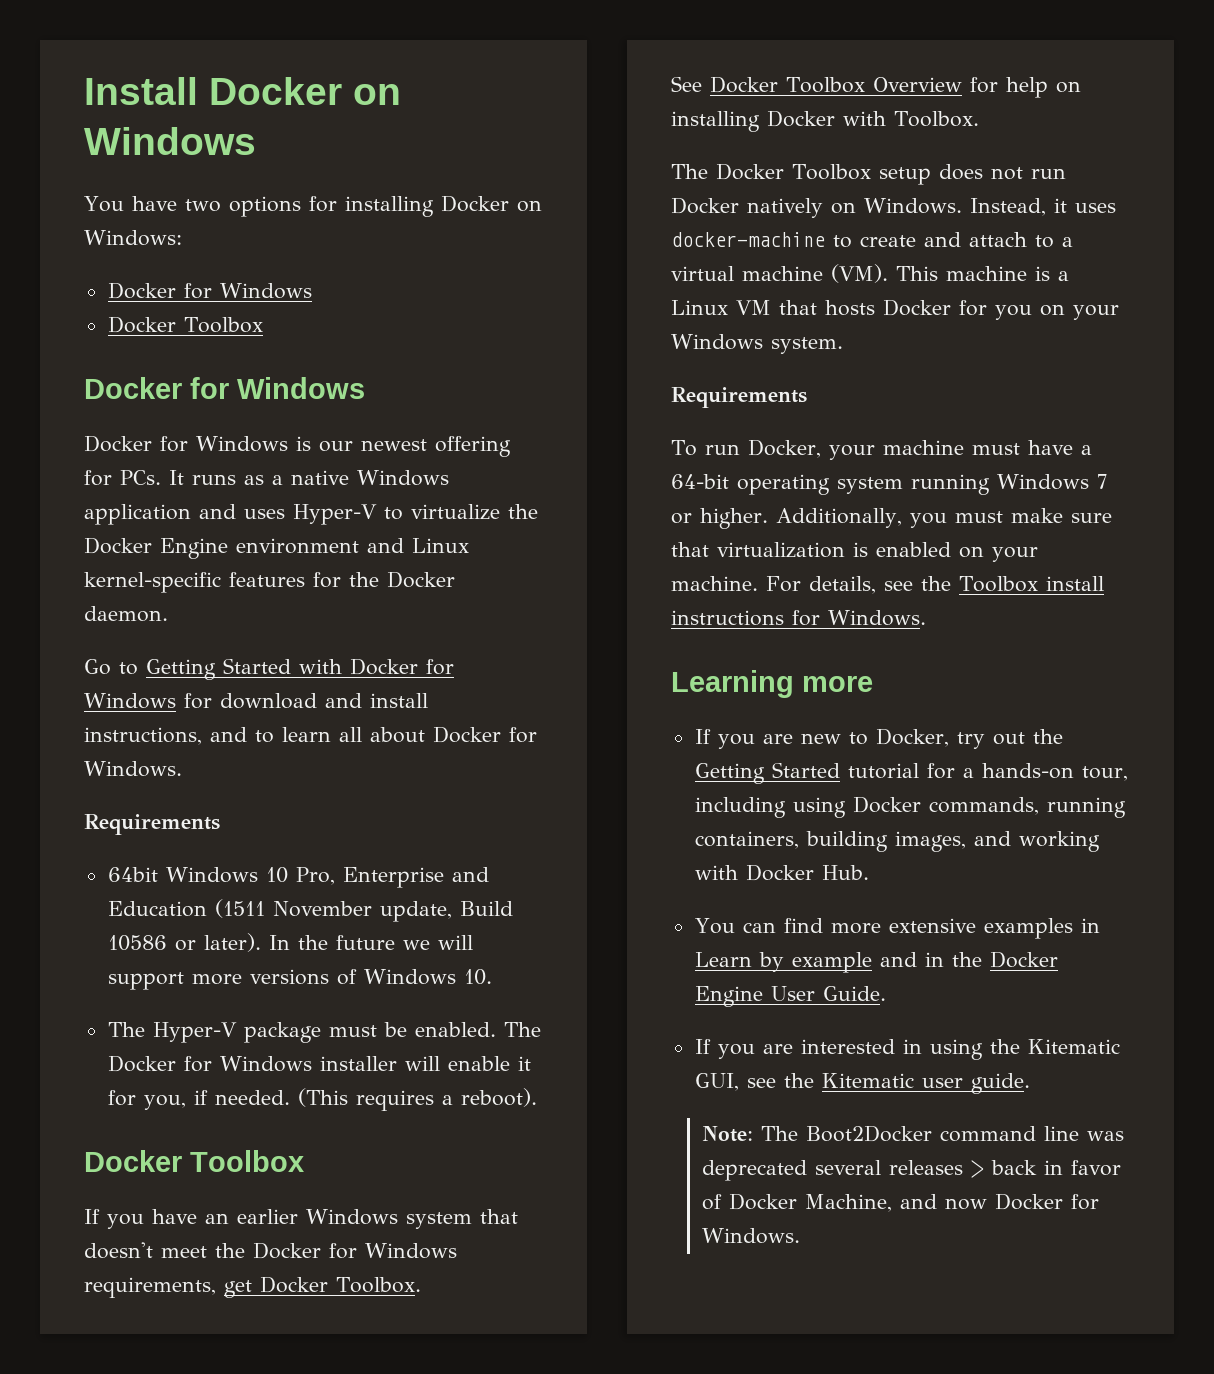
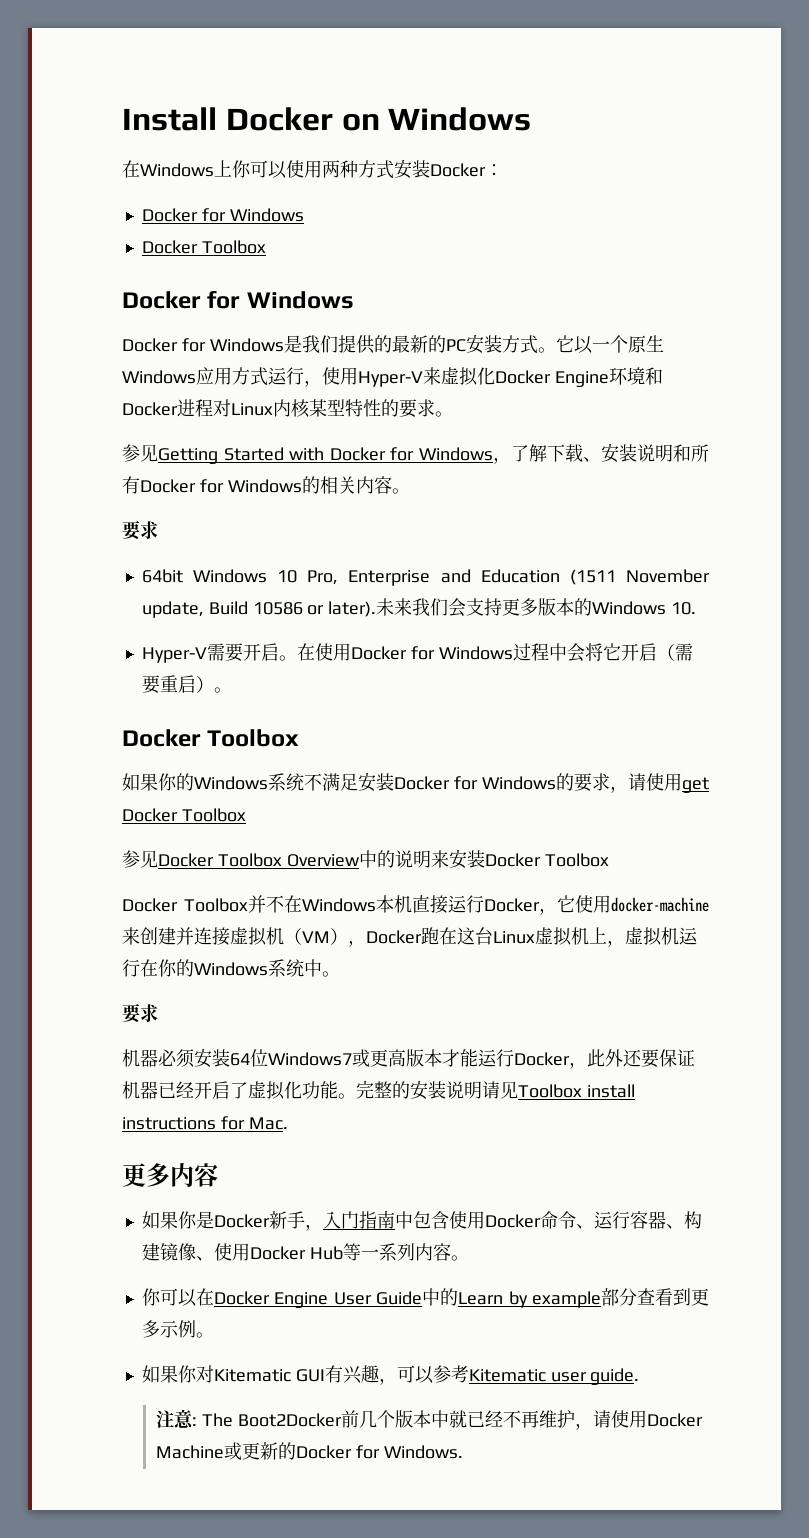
[84,195,542,217] [84,230,182,246] You have two options for installing Docker on Windows: -> [122,159,503,179] 在Windows上你可以使用两种方式安装Docker：
[296,436,511,457] [84,470,449,486] [84,504,538,525] [84,537,469,559] [84,571,455,593] [84,606,168,622] [84,659,138,675] is our newest offering for PCs. It runs as a native Windows application and uses Hyper-V to virtualize the Docker Engine environment and Linux kernel-specific features for the Docker daemon. // Go to -> [283,334,664,354] [122,367,663,387] [122,399,453,418] [122,444,158,462] 是我们提供的最新的PC安装方式。它以一个原生Windows应用方式运行，使用Hyper-V来虚拟化Docker Engine环境和Docker进程对Linux内核某型特性的要求。 // 参见
[184,693,428,709] [84,726,537,745] [84,761,182,777] [84,814,220,835] for download and install instructions, and to learn all about Docker for Windows. // Requirements -> [493,443,710,464] [122,476,410,494] [122,521,158,540] ，了解下载、安装说明和所有Docker for Windows的相关内容。 // 要求
[268,935,473,950] [107,969,492,990] [107,1022,541,1043] [107,1055,531,1072] [107,1088,537,1111] [84,1150,304,1172] [84,1209,518,1229] [84,1242,457,1259] [84,1276,421,1298] [671,76,1081,98] [671,110,979,132] [671,163,1066,185] [671,197,1116,218] [671,232,1073,248] [671,264,1069,283] [671,299,1119,320] [671,334,843,354] [671,387,807,408] [671,439,1092,460] [671,474,1107,495] [671,508,1112,529] [671,542,1038,562] [671,576,1104,594] [671,610,926,626] [671,670,873,698] [694,728,1063,749] [694,762,1128,784] [694,796,1126,818] [694,831,1100,852] [694,864,869,881] [694,918,1100,939] [694,951,1058,973] [694,986,886,1007] [694,1039,1120,1060] [694,1073,1030,1094] [701,1125,1124,1142] [701,1160,1121,1181] [701,1193,987,1212] In the future we will support more versions of Windows 10. // The Hyper-V package must be enabled. The Docker for Windows installer will enable it for you, if needed. (This requires a reboot). // Docker Toolbox // If you have an earlier Windows system that doesn't meet the Docker for Windows requirements, get Docker Toolbox. // See Docker Toolbox Overview for help on installing Docker with Toolbox. // The Docker Toolbox setup does not run Docker natively on Windows. Instead, it uses docker-machine to create and attach to a virtual machine (VM). This machine is a Linux VM that hosts Docker for you on your Windows system. // Requirements // To run Docker, your machine must have a 64-bit operating system running Windows 7 or higher. Additionally, you must make sure that virtualization is enabled on your machine. For details, see the Toolbox install instructions for Windows. // Learning more // If you are new to Docker, try out the Getting Started tutorial for a hands-on tour, including using Docker commands, running containers, building images, and working with Docker Hub. // You can find more extensive examples in Learn by example and in the Docker Engine User Guide. // If you are interested in using the Kitematic GUI, see the Kitematic user guide. // Note: The Boot2Docker command line was deprecated several releases > back in favor of Docker Machine, and now -> [376,598,697,617] [141,643,693,663] [141,675,232,694] [122,729,300,747] [122,772,709,793] [122,808,246,822] [122,849,609,869] [122,895,709,915] [122,927,698,947] [122,959,340,977] [122,1004,158,1023] [122,1048,695,1069] [122,1080,635,1100] [122,1116,288,1130] [122,1163,218,1187] [141,1210,702,1231] [141,1243,469,1261] [141,1288,710,1308] [141,1320,214,1338] [141,1365,640,1385] [155,1409,703,1430] [155,1442,296,1460] 未来我们会支持更多版本的Windows 10. // Hyper-V需要开启。在使用Docker for Windows过程中会将它开启（需要重启）。 // Docker Toolbox // 如果你的Windows系统不满足安装Docker for Windows的要求，请使用get Docker Toolbox // 参见Docker Toolbox Overview中的说明来安装Docker Toolbox // Docker Toolbox并不在Windows本机直接运行Docker，它使用docker-machine来创建并连接虚拟机（VM），Docker跑在这台Linux虚拟机上，虚拟机运行在你的Windows系统中。 // 要求 // 机器必须安装64位Windows7或更高版本才能运行Docker，此外还要保证机器已经开启了虚拟化功能。完整的安装说明请见Toolbox install instructions for Mac. // 更多内容 // 如果你是Docker新手，入门指南中包含使用Docker命令、运行容器、构建镜像、使用Docker Hub等一系列内容。 // 你可以在Docker Engine User Guide中的Learn by example部分查看到更多示例。 // 如果你对Kitematic GUI有兴趣，可以参考Kitematic user guide. // 注意: The Boot2Docker前几个版本中就已经不再维护，请使用Docker Machine或更新的

